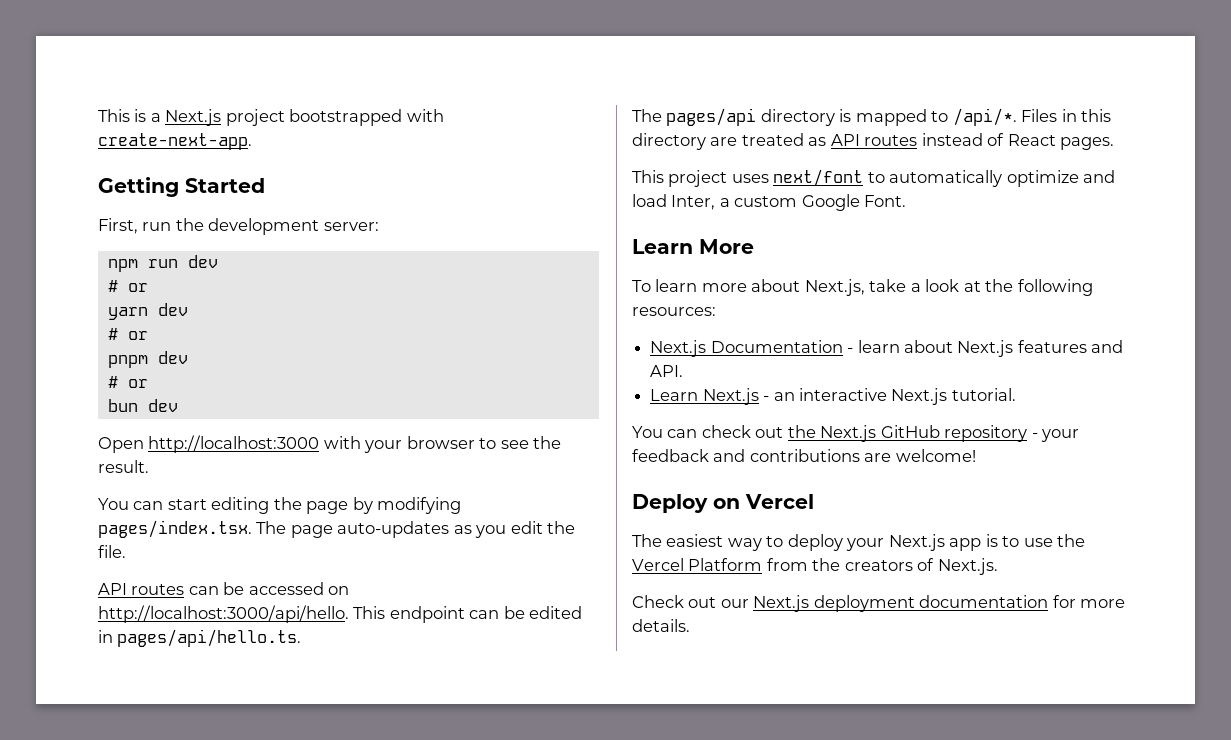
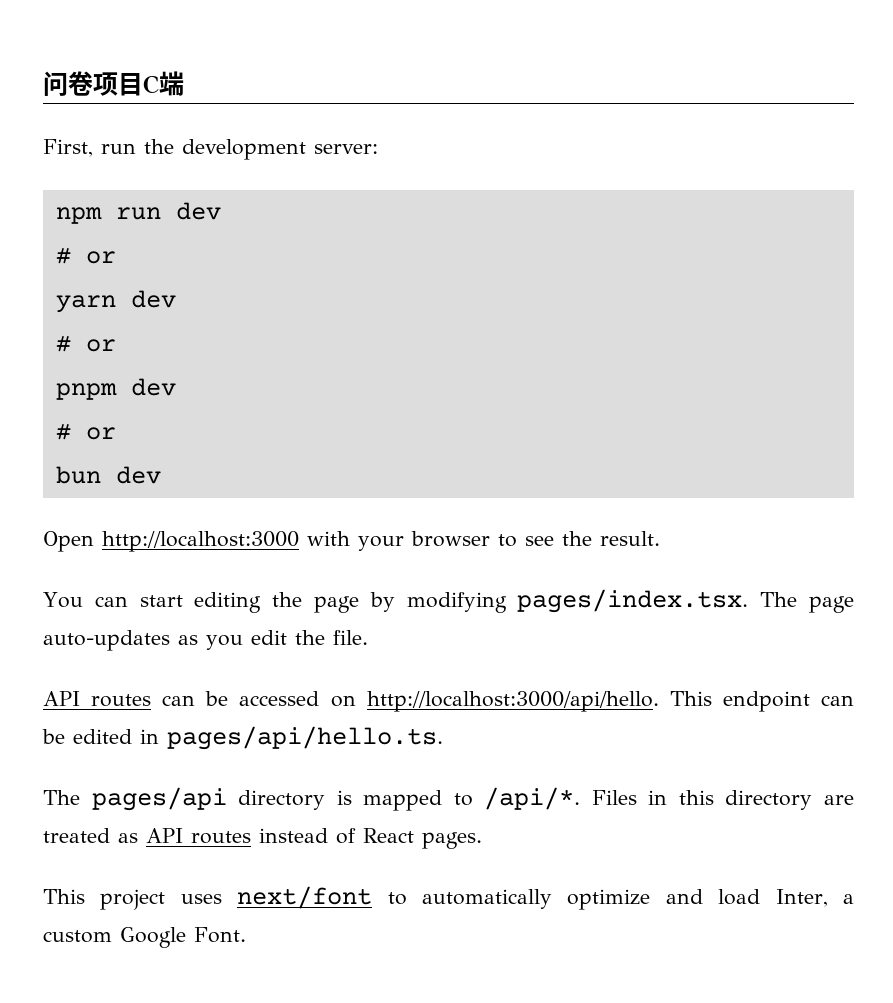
[98,109,444,126] [98,133,252,150] [98,177,265,197] This is a Next.js project bootstrapped with create-next-app. // Getting Started -> [43,71,184,96] 问卷项目C端
[632,239,754,254] [632,279,1093,296] [632,307,716,316] [650,340,1124,357] [650,365,684,377] [650,388,1016,405] [632,425,1080,442] [632,449,976,462] [632,494,814,513] [632,534,1086,551] [632,558,998,575] [632,595,1126,612] [632,619,690,632] // Learn More // To learn more about Next.js, take a look at the following resources: // Next.js Documentation - learn about Next.js features and API. // Learn Next.js - an interactive Next.js tutorial. // You can check out the Next.js GitHub repository - your feedback and contributions are welcome! // Deploy on Vercel // The easiest way to deploy your Next.js app is to use the Vercel Platform from the creators of Next.js. // Check out our Next.js deployment documentation for more details. -> (246, 935) none

